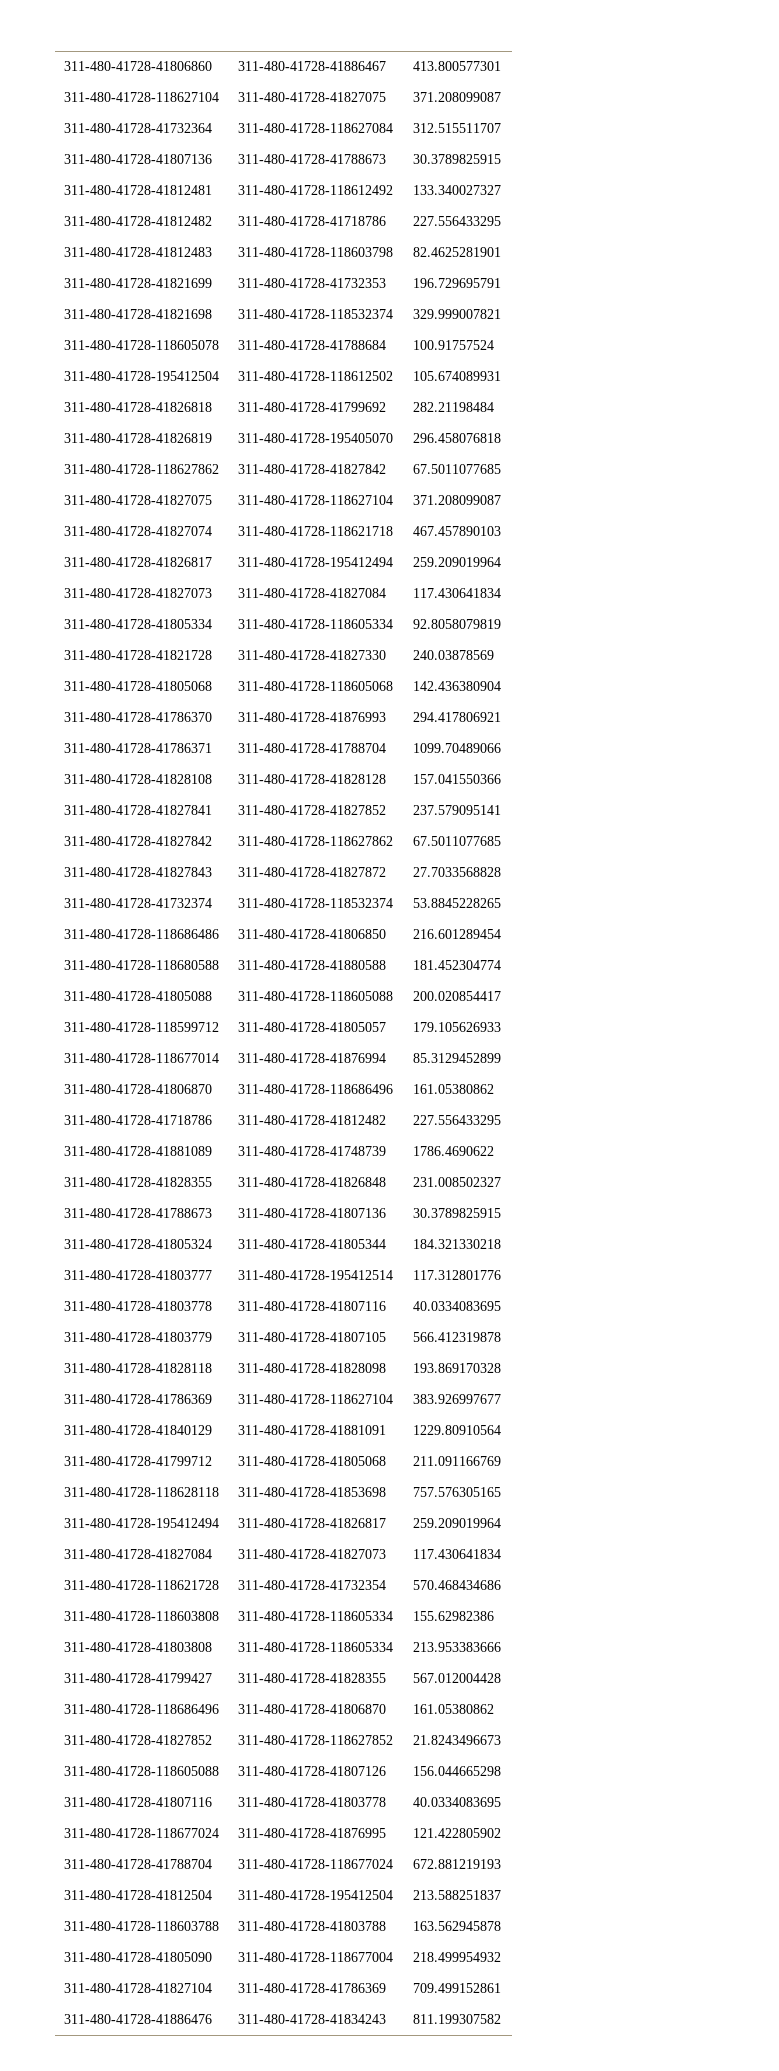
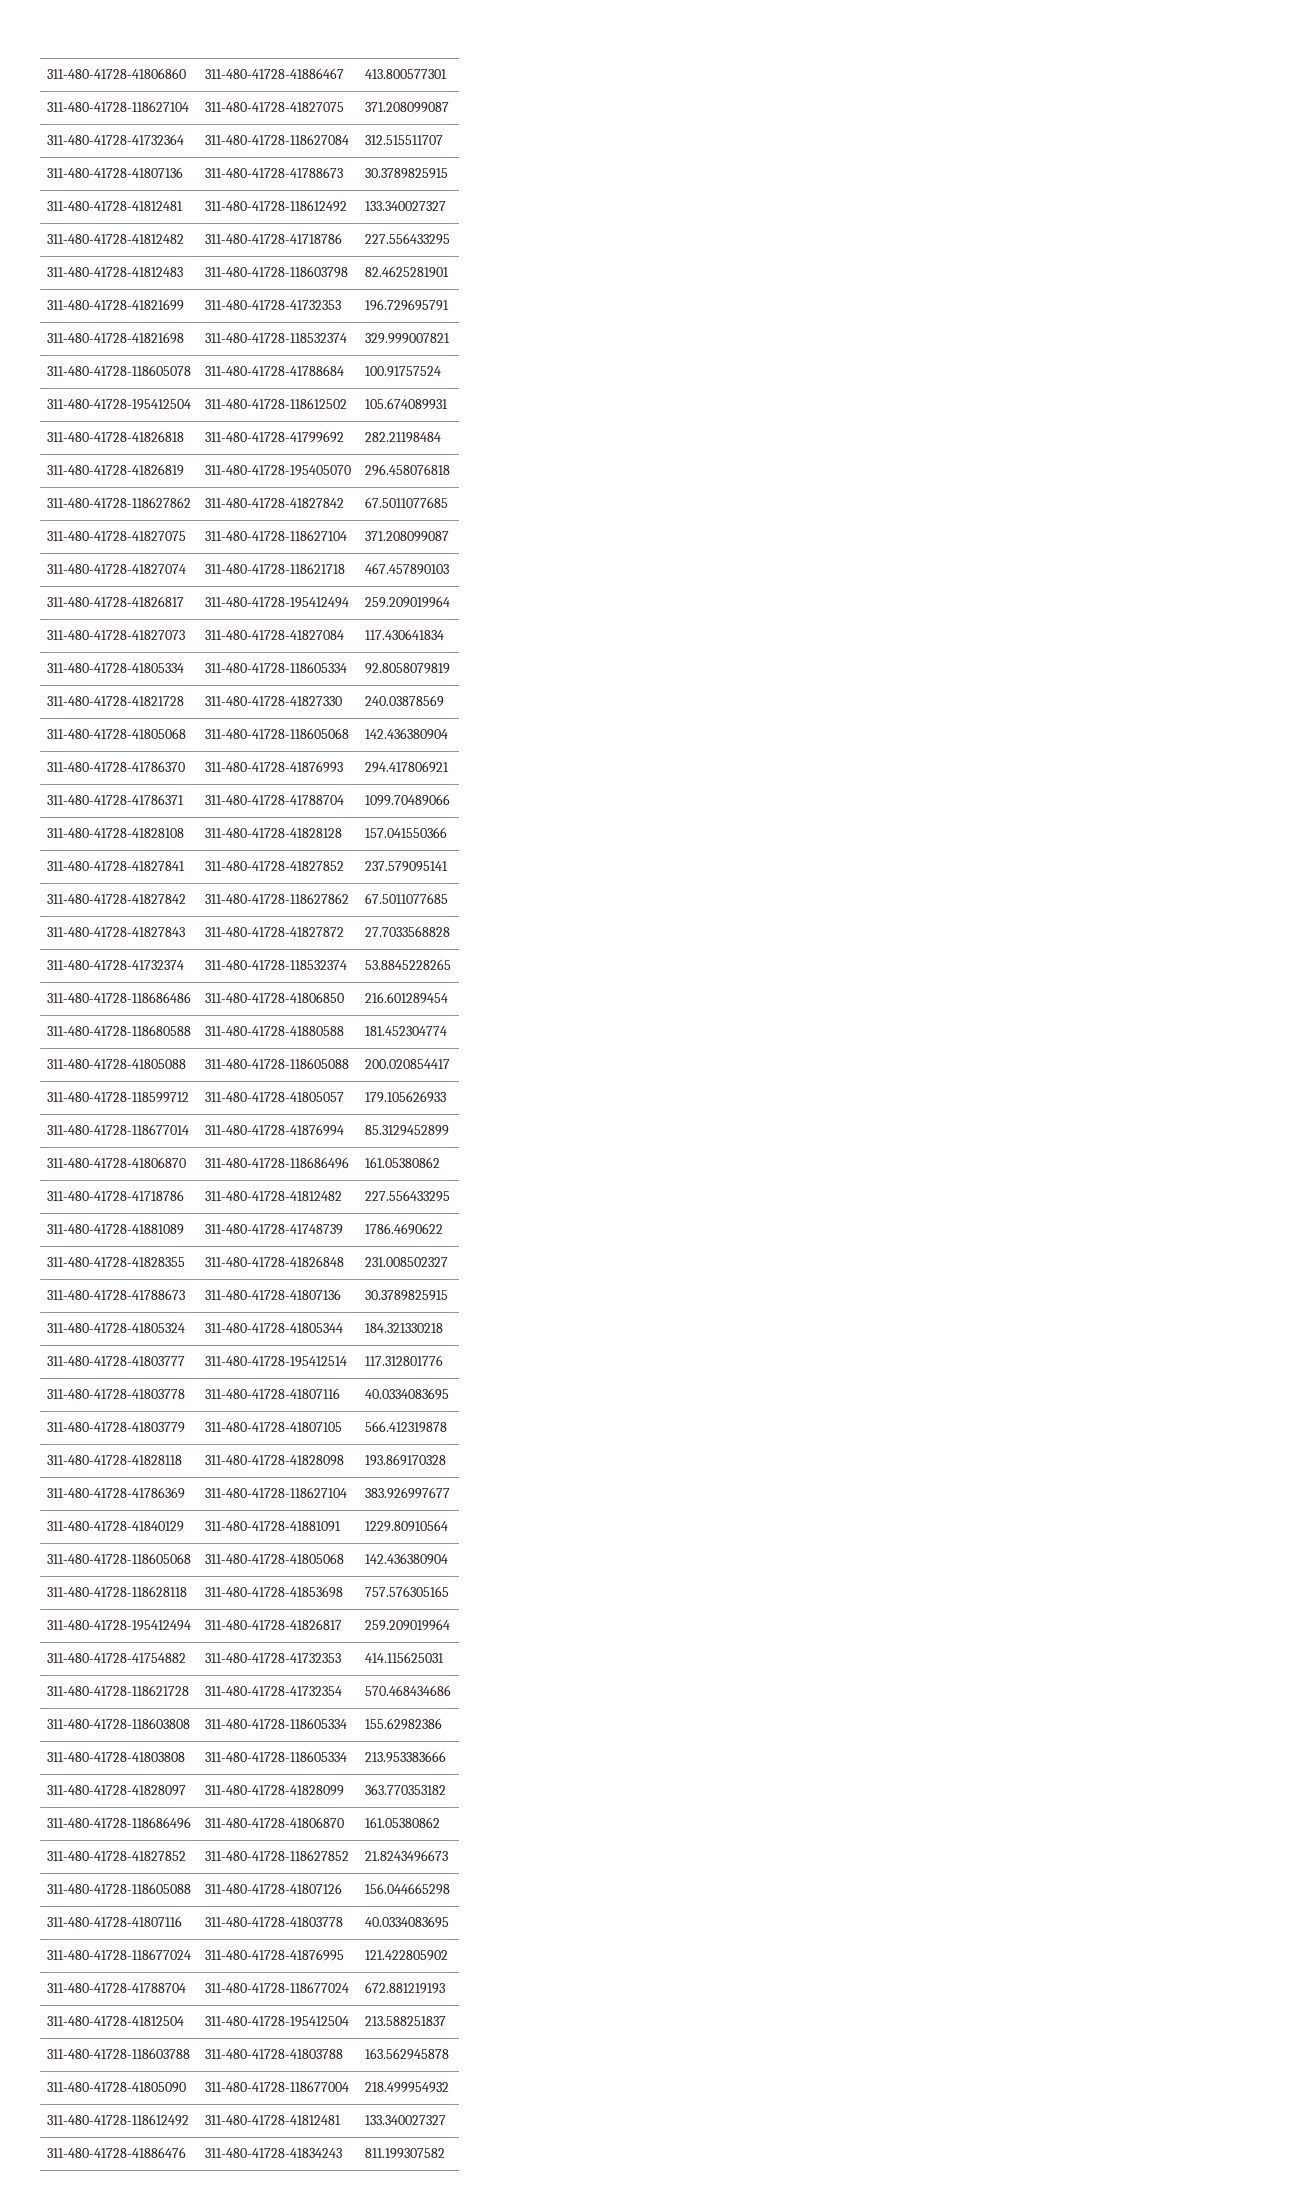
[64,1456,213,1466] [238,1456,387,1466] [413,1456,502,1466] 311-480-41728-41799712 | 311-480-41728-41805068 | 211.091166769 -> [46,1553,191,1564] [204,1553,344,1564] [364,1553,448,1565] 311-480-41728-118605068 | 311-480-41728-41805068 | 142.436380904
[64,1549,213,1559] [238,1549,387,1559] [413,1549,502,1559] 311-480-41728-41827084 | 311-480-41728-41827073 | 117.430641834 -> [46,1653,186,1663] [204,1653,341,1663] [364,1652,444,1663] 311-480-41728-41754882 | 311-480-41728-41732353 | 414.115625031
[64,1673,213,1683] [238,1673,387,1683] [413,1673,502,1683] 311-480-41728-41799427 | 311-480-41728-41828355 | 567.012004428 -> [46,1785,186,1796] [204,1785,344,1796] [364,1784,446,1795] 311-480-41728-41828097 | 311-480-41728-41828099 | 363.770353182
[64,1983,213,1993] [238,1983,387,1993] [413,1983,502,1993] 311-480-41728-41827104 | 311-480-41728-41786369 | 709.499152861 -> [46,2114,189,2126] [204,2115,341,2125] [364,2115,446,2125] 311-480-41728-118612492 | 311-480-41728-41812481 | 133.340027327

